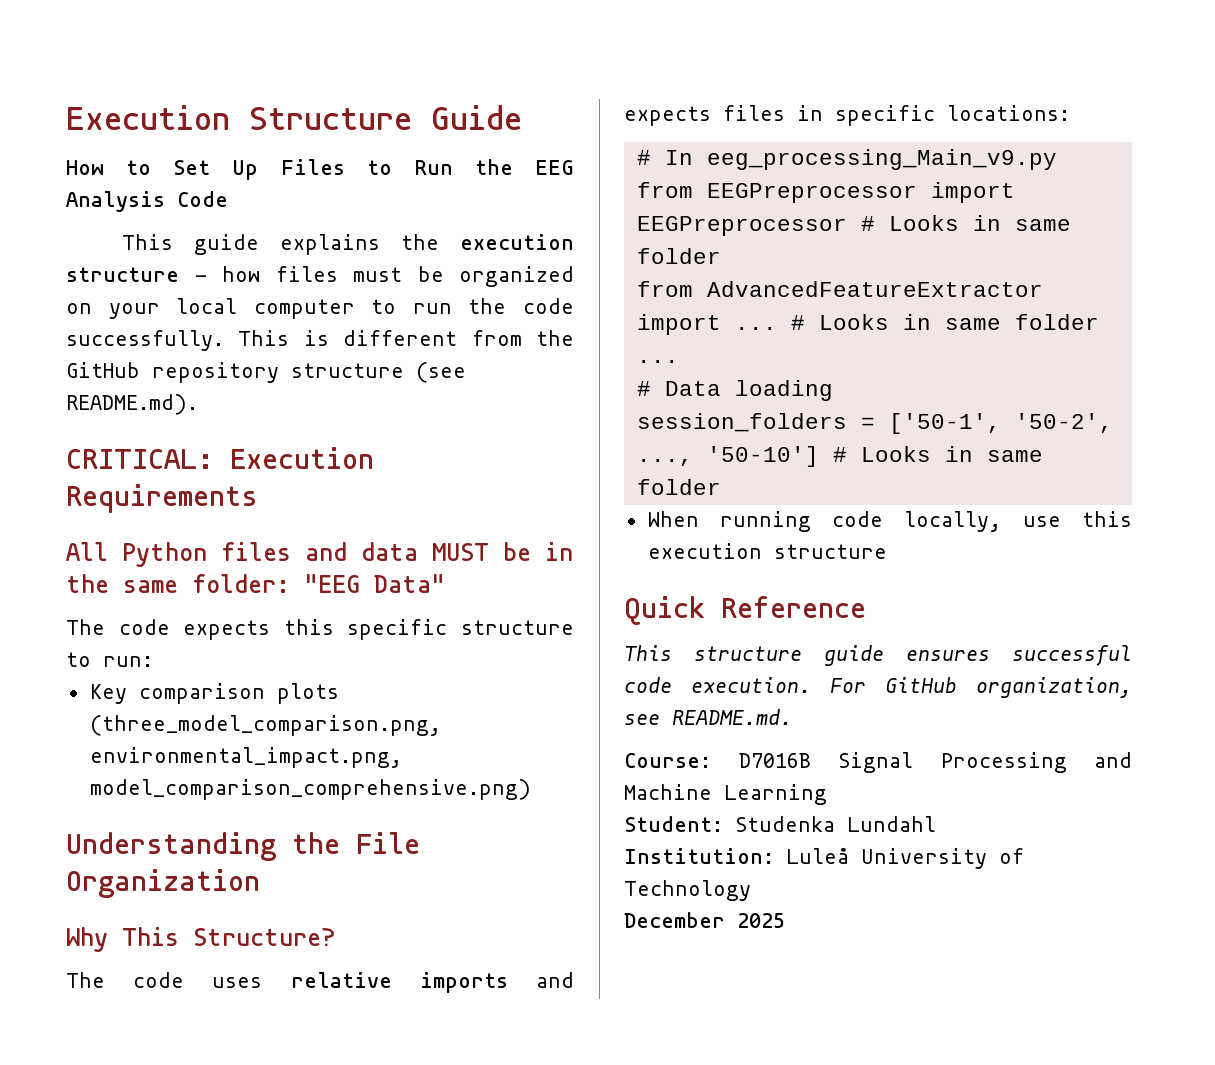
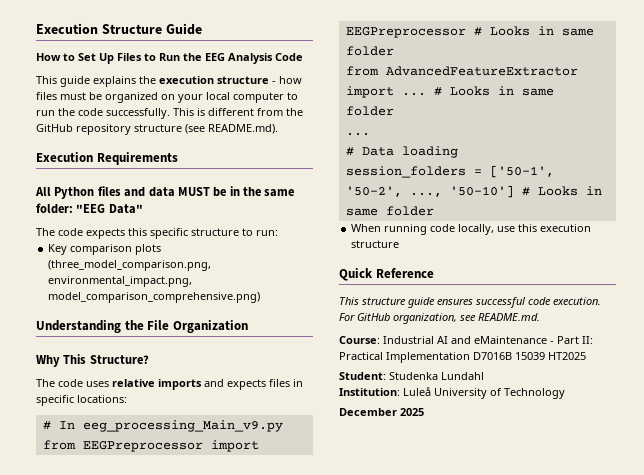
[66,449,214,469] CRITICAL: -> (278, 129) none
[738,752,1132,773] [624,784,827,805] D7016B Signal Processing and Machine Learning -> [383,336,593,344] [339,352,586,363] Industrial AI and eMaintenance - Part II: Practical Implementation D7016B 15039 HT2025

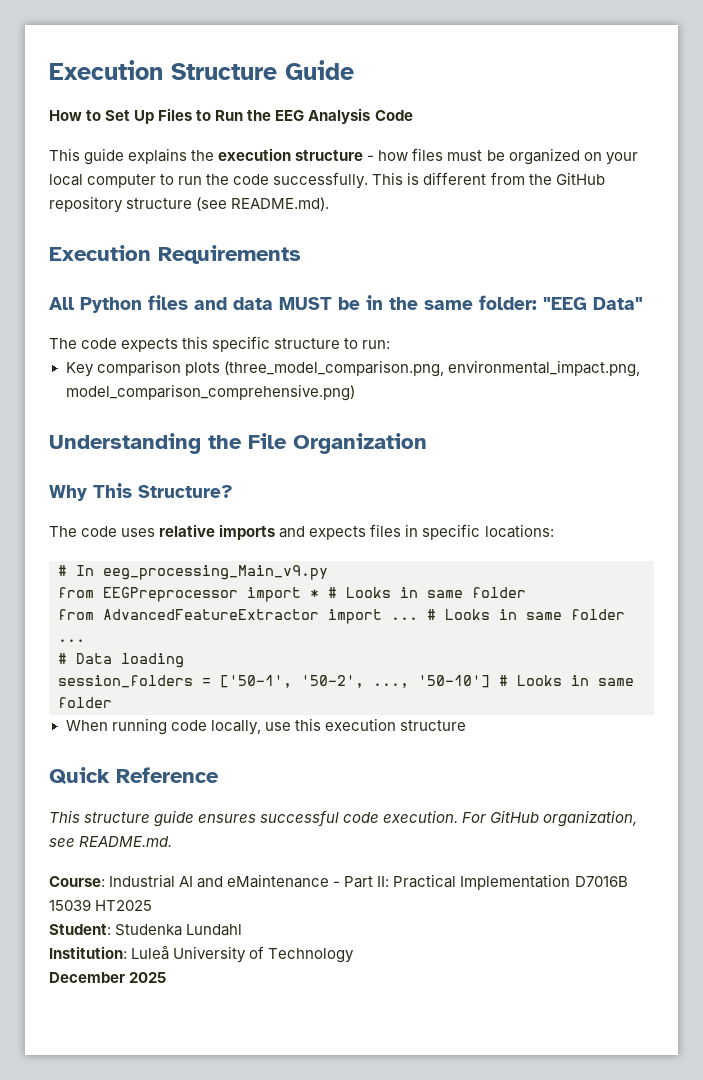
[345,27,466,38] EEGPreprocessor -> [310,589,319,598] *

